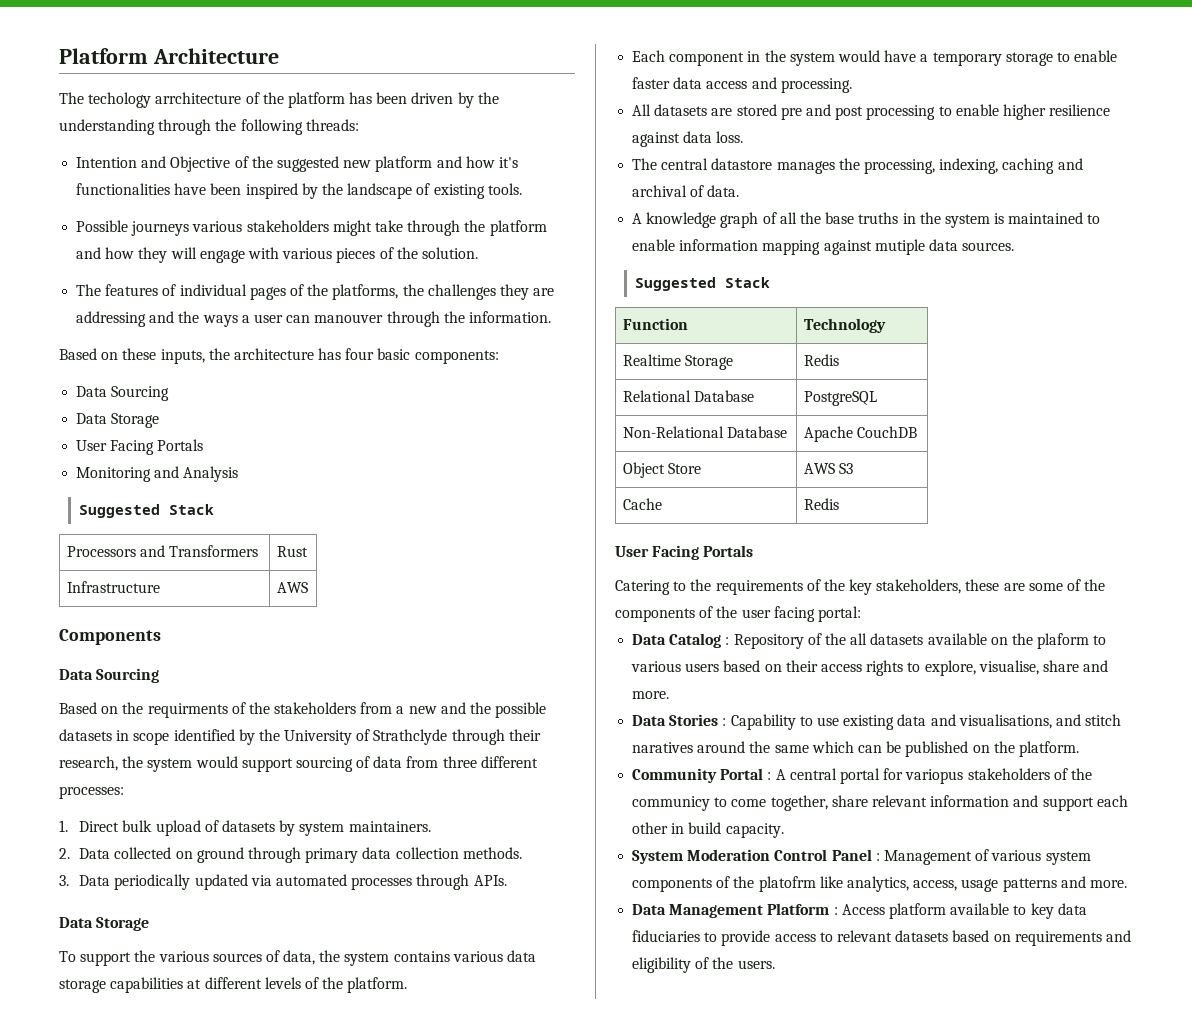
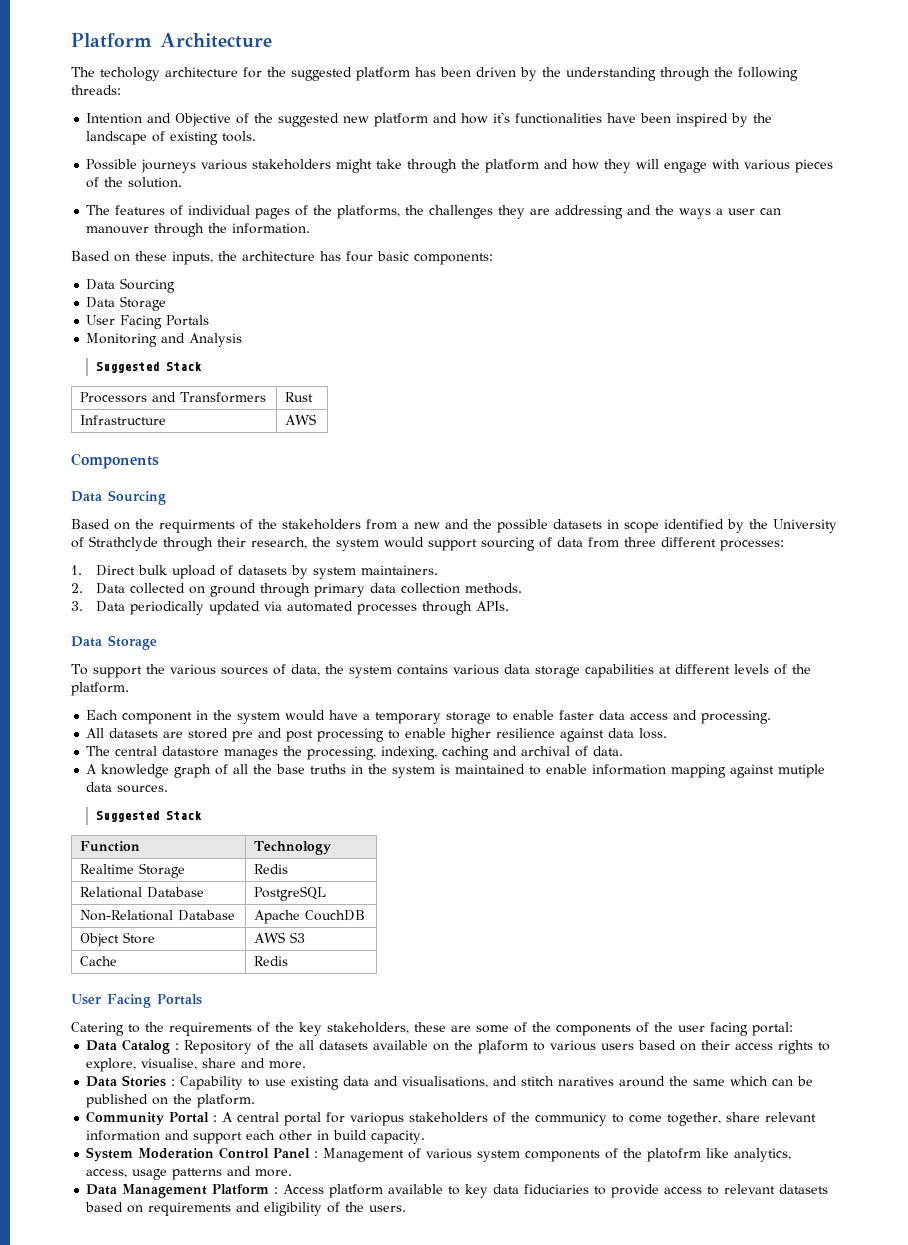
[155,92,284,104] arrchitecture of the -> [165,67,352,81] architecture for the suggested

